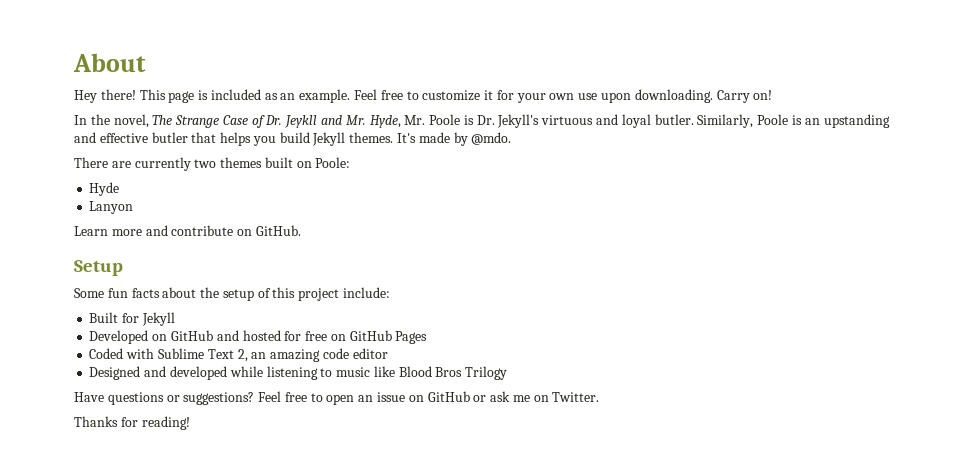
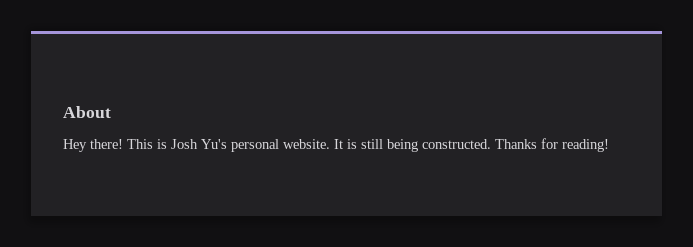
[168,89,773,103] [74,114,890,128] [74,132,512,146] [74,157,351,171] [89,182,120,196] [89,201,134,214] [74,225,301,236] [74,260,123,276] [74,287,391,301] [89,312,175,326] [89,330,428,344] [89,348,388,362] [89,366,508,380] [74,391,600,405] page is included as an example. Feel free to customize it for your own use upon downloading. Carry on! // In the novel, The Strange Case of Dr. Jeykll and Mr. Hyde, Mr. Poole is Dr. Jekyll's virtuous and loyal butler. Similarly, Poole is an upstanding and effective butler that helps you build Jekyll themes. It's made by @mdo. // There are currently two themes built on Poole: // Hyde // Lanyon // Learn more and contribute on GitHub. // Setup // Some fun facts about the setup of this project include: // Built for Jekyll // Developed on GitHub and hosted for free on GitHub Pages // Coded with Sublime Text 2, an amazing code editor // Designed and developed while listening to music like Blood Bros Trilogy // Have questions or suggestions? Feel free to open an issue on GitHub or ask me on Twitter. // -> [157,139,491,152] is Josh Yu's personal website. It is still being constructed.

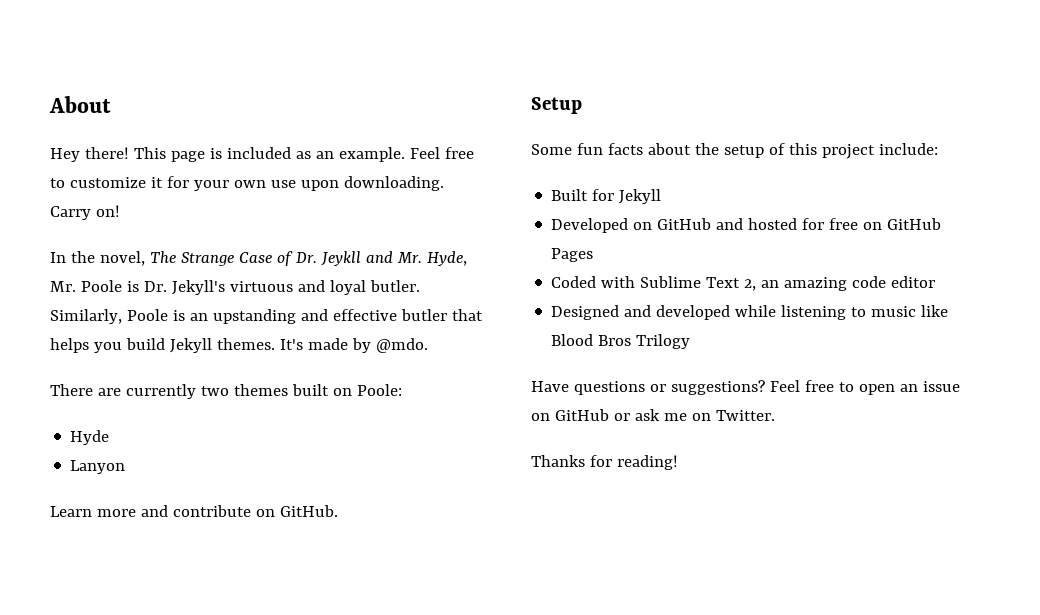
[157,139,491,152] is Josh Yu's personal website. It is still being constructed. -> [170,147,474,162] [50,176,444,191] [50,205,120,220] [50,251,467,266] [50,280,420,295] [50,309,483,324] [50,338,428,353] [50,384,402,399] [70,430,110,445] [70,460,126,474] [50,505,338,517] [531,97,582,114] [531,143,938,159] [551,189,662,204] [551,218,942,233] [551,248,594,262] [551,276,936,291] [551,305,949,320] [551,334,691,349] [531,380,960,395] [531,409,775,421] page is included as an example. Feel free to customize it for your own use upon downloading. Carry on! // In the novel, The Strange Case of Dr. Jeykll and Mr. Hyde, Mr. Poole is Dr. Jekyll's virtuous and loyal butler. Similarly, Poole is an upstanding and effective butler that helps you build Jekyll themes. It's made by @mdo. // There are currently two themes built on Poole: // Hyde // Lanyon // Learn more and contribute on GitHub. // Setup // Some fun facts about the setup of this project include: // Built for Jekyll // Developed on GitHub and hosted for free on GitHub Pages // Coded with Sublime Text 2, an amazing code editor // Designed and developed while listening to music like Blood Bros Trilogy // Have questions or suggestions? Feel free to open an issue on GitHub or ask me on Twitter. //

